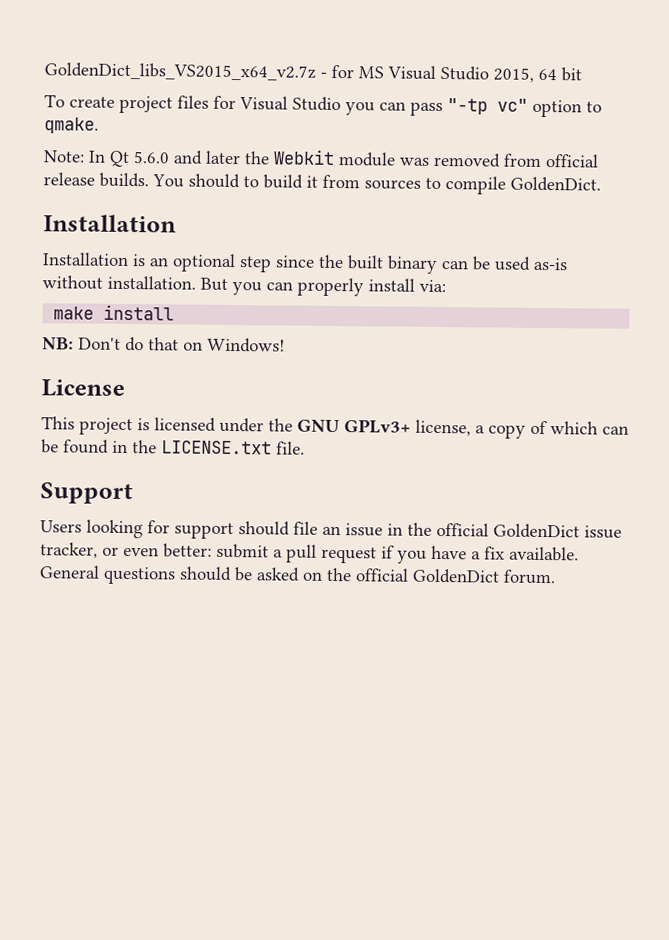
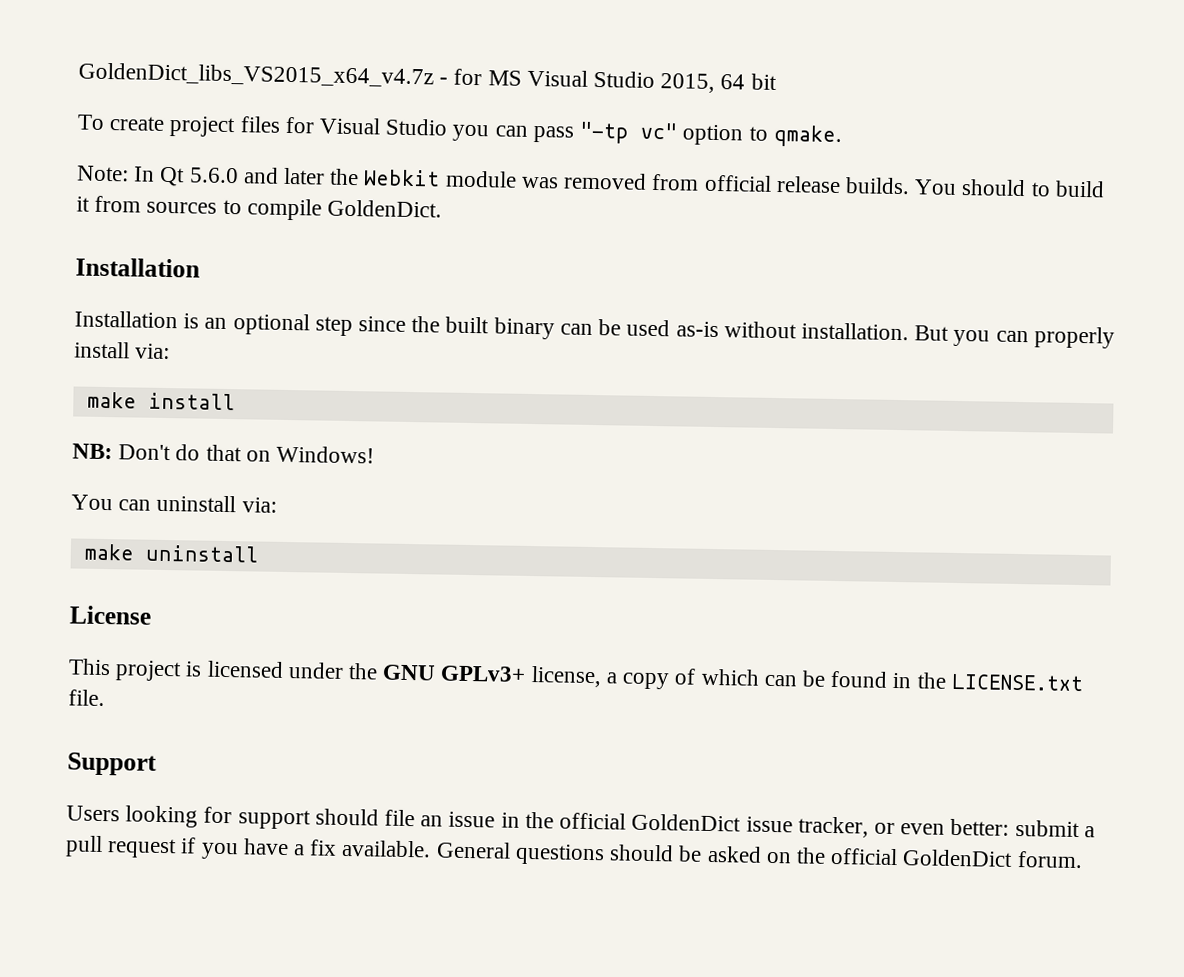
[44,62,316,81] GoldenDict_libs_VS2015_x64_v2.7z -> [78,62,434,88] GoldenDict_libs_VS2015_x64_v4.7z
(285, 345) none -> [71,494,277,513] [83,543,259,563] // You can uninstall via: // make uninstall

